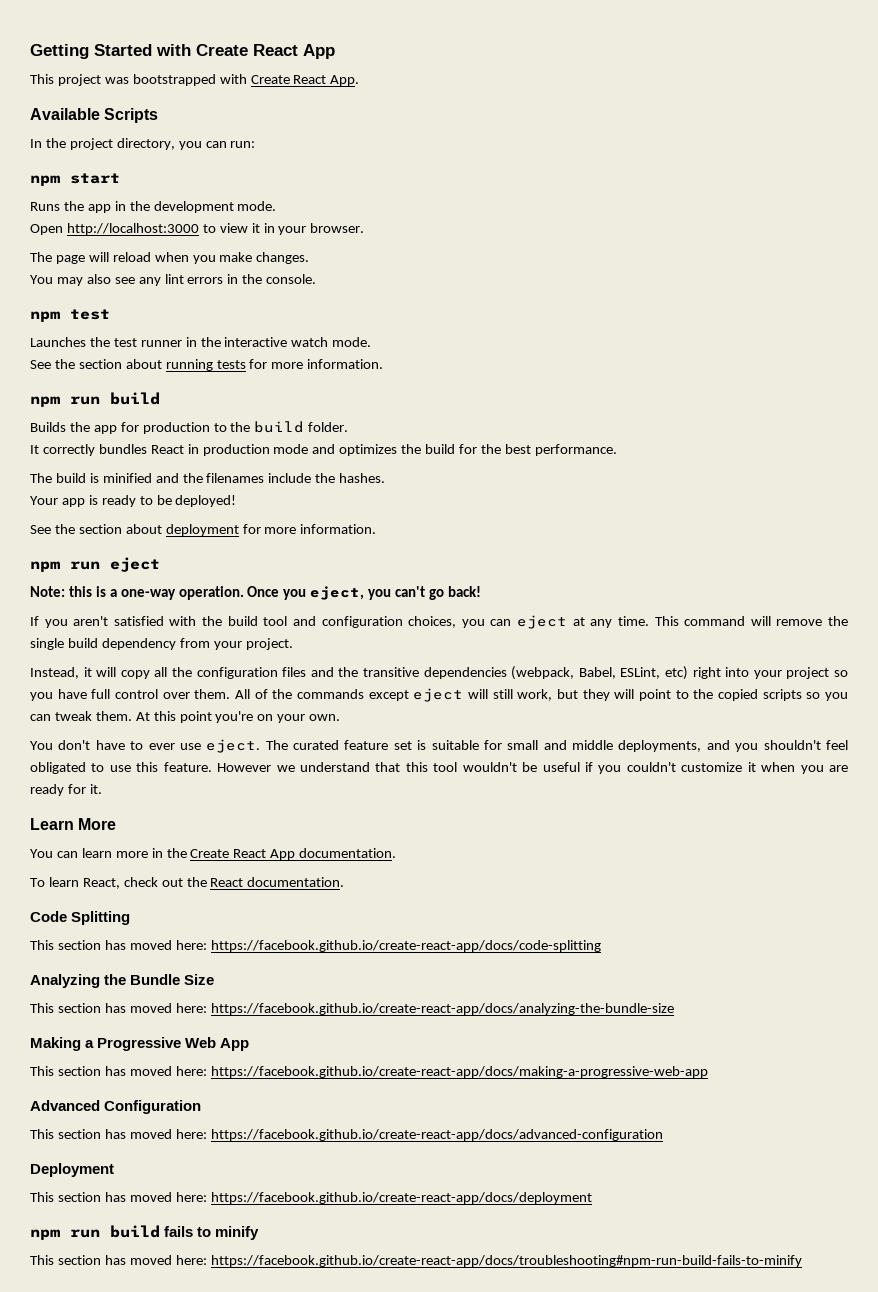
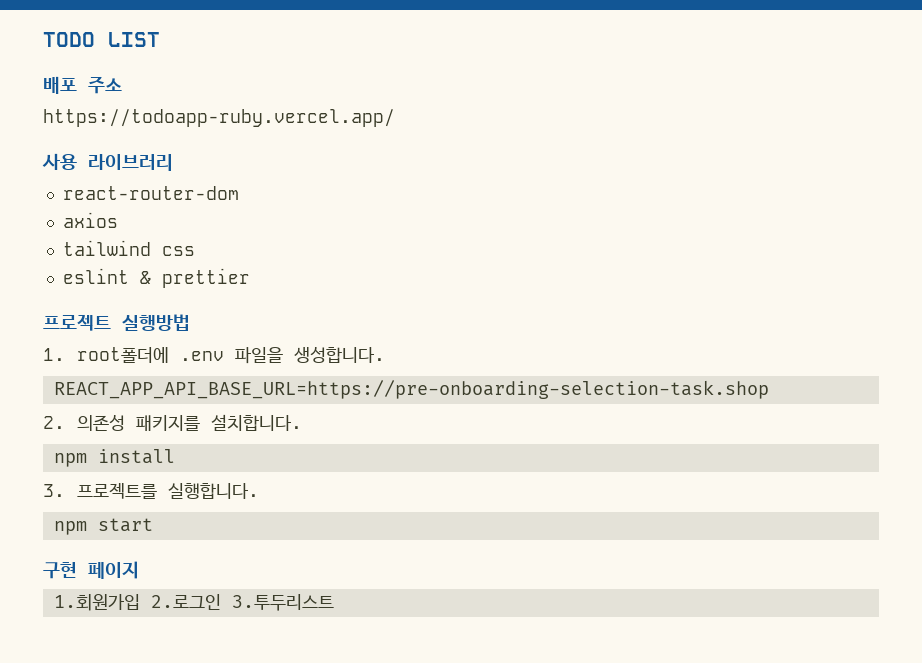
[30,44,335,59] [30,74,360,86] [30,108,159,123] [30,138,256,150] [30,173,120,186] [30,201,277,213] [30,223,365,235] [30,252,310,264] [30,274,317,286] [30,309,110,322] [30,337,372,347] [30,359,384,371] [30,392,160,407] [30,421,349,434] [30,444,617,456] [30,473,386,483] [30,495,237,507] [30,524,377,536] [30,557,160,572] [30,586,481,600] [30,615,848,629] [30,638,293,650] [30,666,849,680] [30,688,848,702] [30,711,341,723] [30,739,849,753] [30,762,849,774] [30,784,102,796] [30,818,117,830] [30,848,397,860] [30,877,345,889] [30,911,131,925] [30,940,601,952] [30,974,215,988] [30,1003,674,1015] [30,1037,250,1051] [30,1066,708,1078] [30,1100,202,1114] [30,1129,663,1141] [30,1163,114,1177] [30,1192,592,1204] [30,1225,260,1240] [30,1255,802,1267] Getting Started with Create React App // This project was bootstrapped with Create React App. // Available Scripts // In the project directory, you can run: // npm start // Runs the app in the development mode. // Open http://localhost:3000 to view it in your browser. // The page will reload when you make changes. // You may also see any lint errors in the console. // npm test // Launches the test runner in the interactive watch mode. // See the section about running tests for more information. // npm run build // Builds the app for production to the build folder. // It correctly bundles React in production mode and optimizes the build for the best performance. // The build is minified and the filenames include the hashes. // Your app is ready to be deployed! // See the section about deployment for more information. // npm run eject // Note: this is a one-way operation. Once you eject, you can't go back! // If you aren't satisfied with the build tool and configuration choices, you can eject at any time. This command will remove the single build dependency from your project. // Instead, it will copy all the configuration files and the transitive dependencies (webpack, Babel, ESLint, etc) right into your project so you have full control over them. All of the commands except eject will still work, but they will point to the copied scripts so you can tweak them. At this point you're on your own. // You don't have to ever use eject. The curated feature set is suitable for small and middle deployments, and you shouldn't feel obligated to use this feature. However we understand that this tool wouldn't be useful if you couldn't customize it when you are ready for it. // Learn More // You can learn more in the Create React App documentation. // To learn React, check out the React documentation. // Code Splitting // This section has moved here: https://facebook.github.io/create-react-app/docs/code-splitting // Analyzing the Bundle Size // This section has moved here: https://facebook.github.io/create-react-app/docs/analyzing-the-bundle-size // Making a Progressive Web App // This section has moved here: https://facebook.github.io/create-react-app/docs/making-a-progressive-web-app // Advanced Configuration // This section has moved here: https://facebook.github.io/create-react-app/docs/advanced-configuration // Deployment // This section has moved here: https://facebook.github.io/create-react-app/docs/deployment // npm run build fails to minify // This section has moved here: https://facebook.github.io/create-react-app/docs/troubleshooting#npm-run-build-fails-to-minify -> [43,32,160,47] [43,76,122,94] [43,109,395,127] [42,153,173,171] [62,186,239,200] [62,212,118,228] [62,240,195,256] [62,268,250,288] [43,314,190,331] [43,347,386,364] [53,380,769,399] [43,414,303,431] [53,449,175,467] [43,483,260,499] [53,518,153,535] [43,561,139,579] [53,594,334,611] TODO LIST // 배포 주소 // https://todoapp-ruby.vercel.app/ // 사용 라이브러리 // react-router-dom // axios // tailwind css // eslint & prettier // 프로젝트 실행방법 // 1. root폴더에 .env 파일을 생성합니다. // REACT_APP_API_BASE_URL=https://pre-onboarding-selection-task.shop // 2. 의존성 패키지를 설치합니다. // npm install // 3. 프로젝트를 실행합니다. // npm start // 구현 페이지 // 1.회원가입 2.로그인 3.투두리스트

